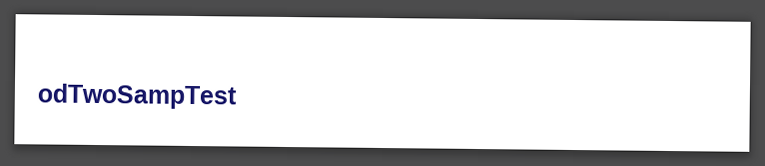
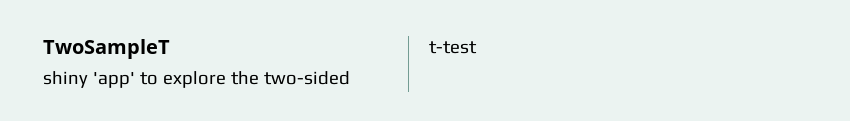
[37,83,237,110] odTwoSampTest -> [43,39,170,59] [43,71,350,88] [429,41,477,54] TwoSampleT // shiny 'app' to explore the two-sided t-test

